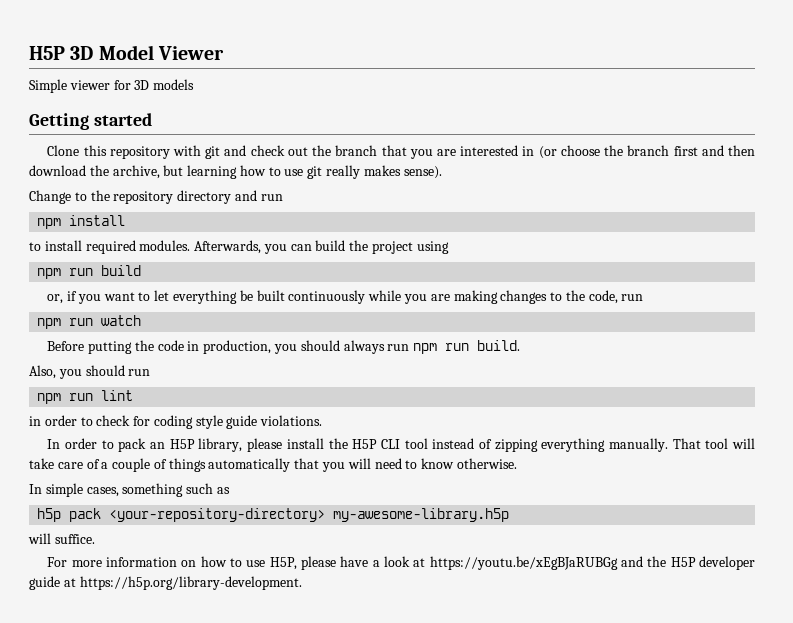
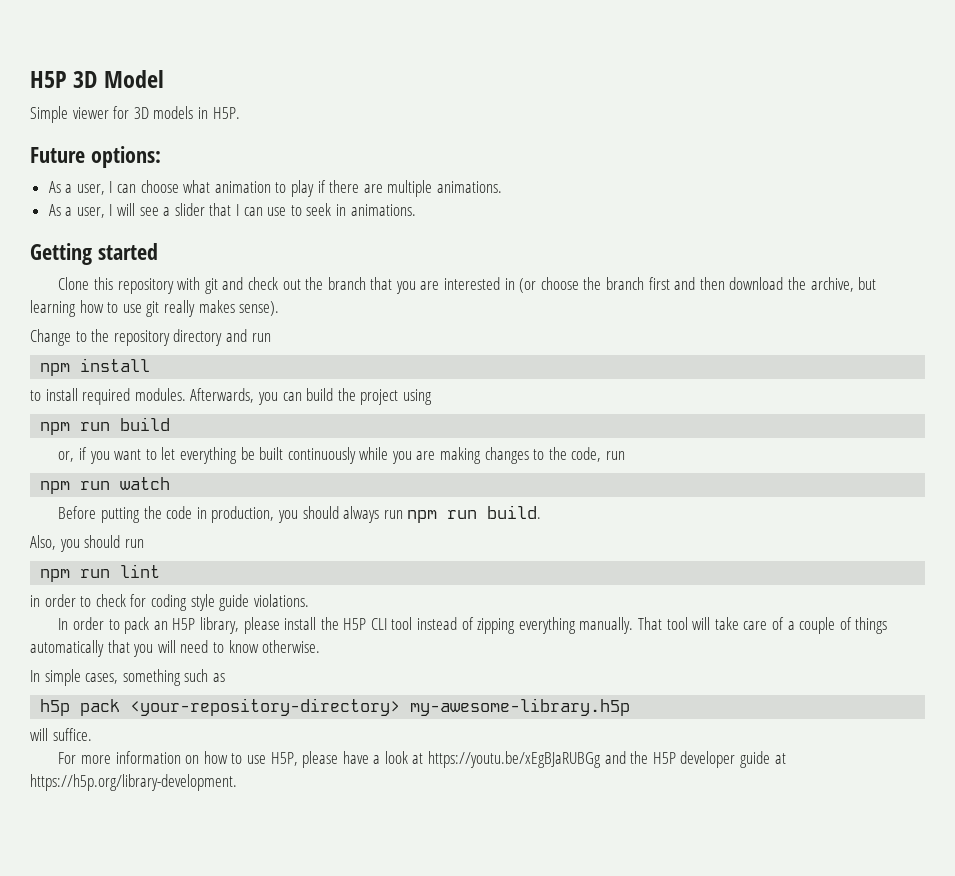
[157,46,224,60] Viewer -> (164, 79) none
(195, 84) none -> [197,107,240,119] [30,146,161,168] [48,180,502,197] [48,203,416,218] in H5P. // Future options: // As a user, I can choose what animation to play if there are multiple animations. // As a user, I will see a slider that I can use to seek in animations.

